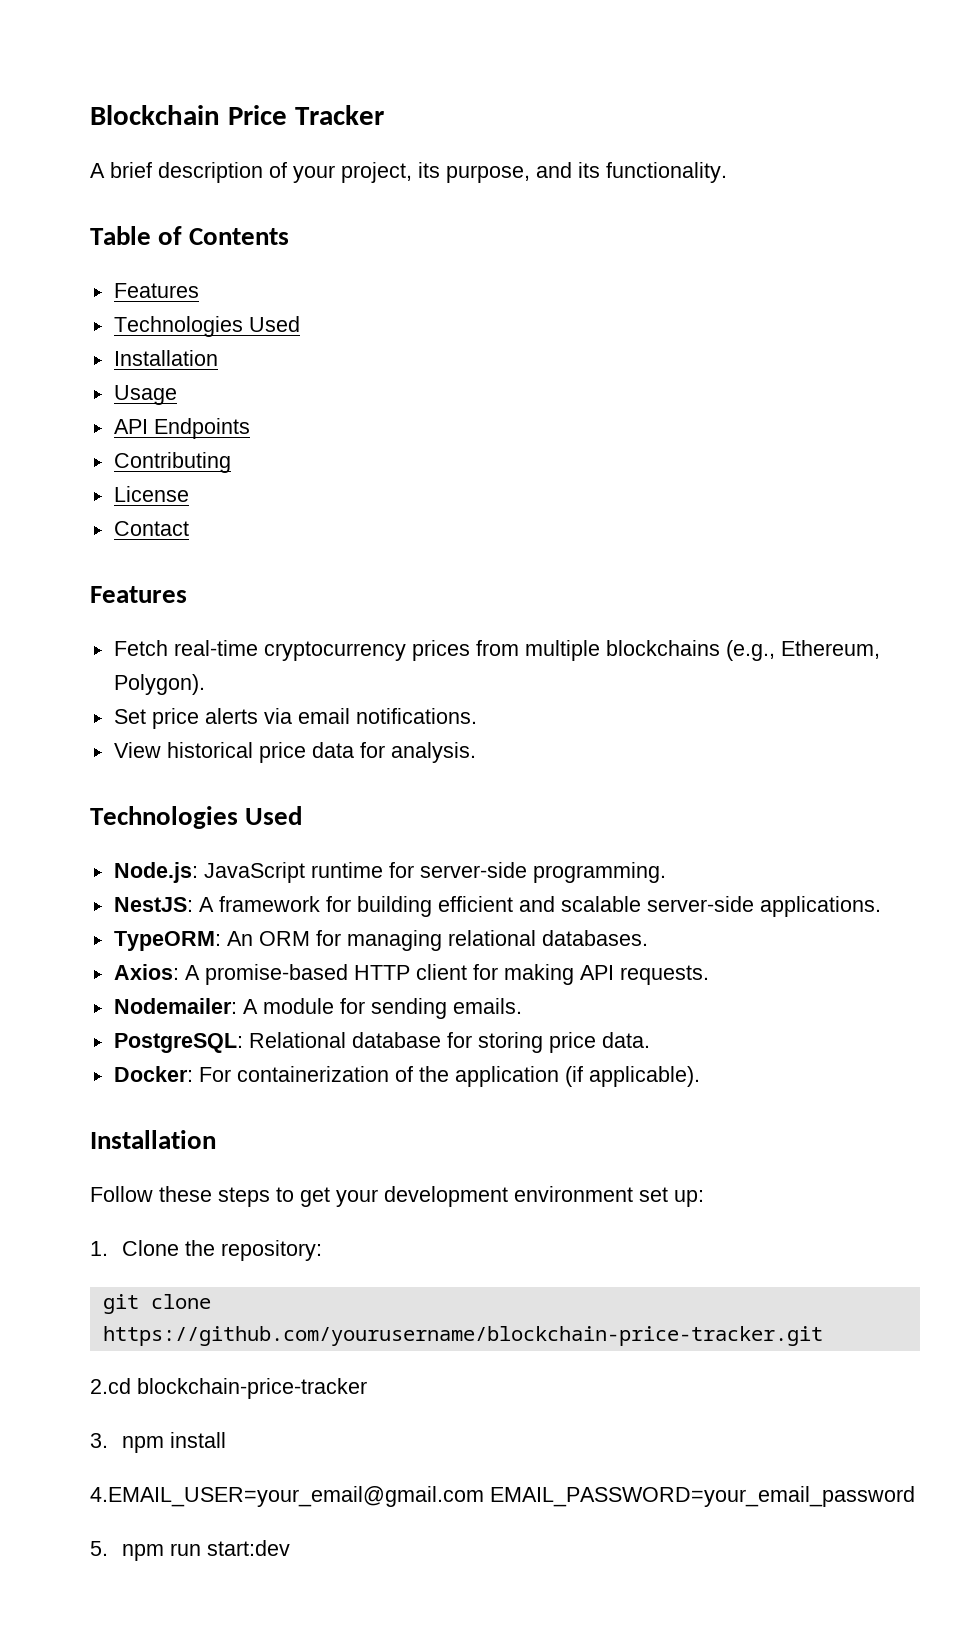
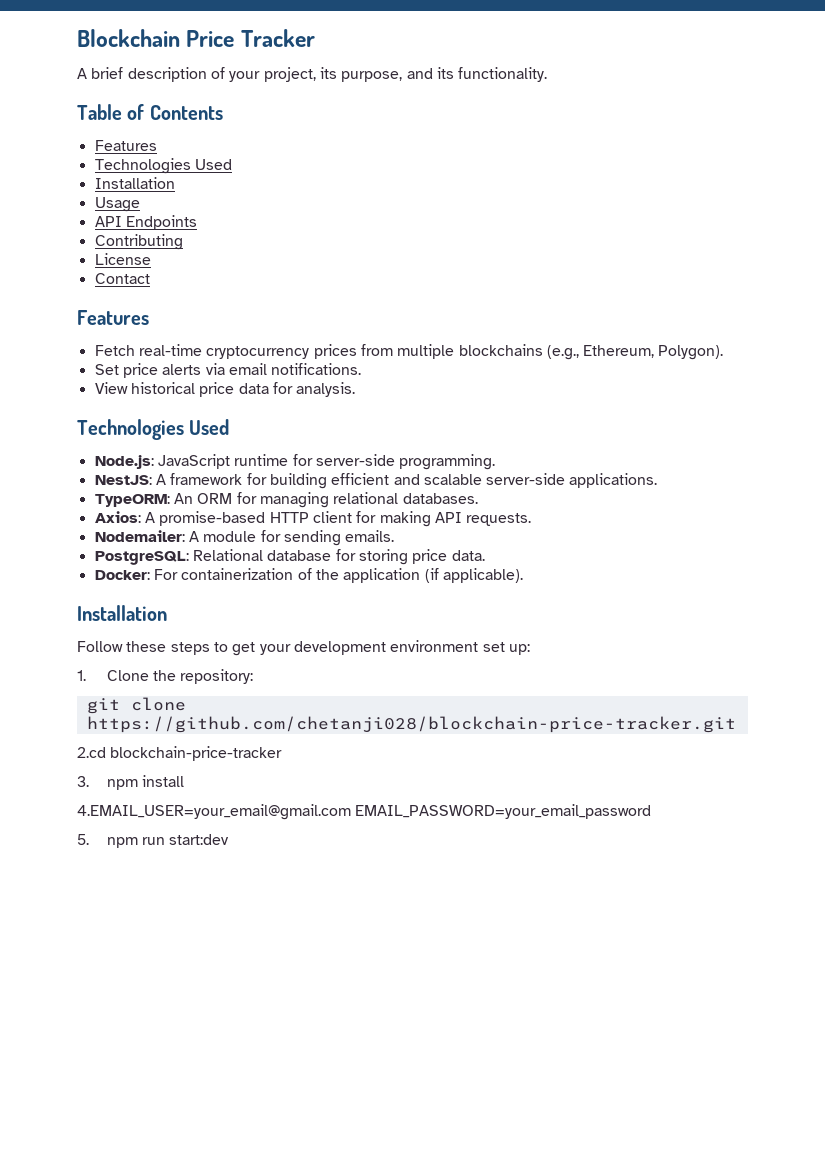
[102,1326,823,1346] https://github.com/yourusername/blockchain-price-tracker.git -> [86,716,736,733] https://github.com/chetanji028/blockchain-price-tracker.git

